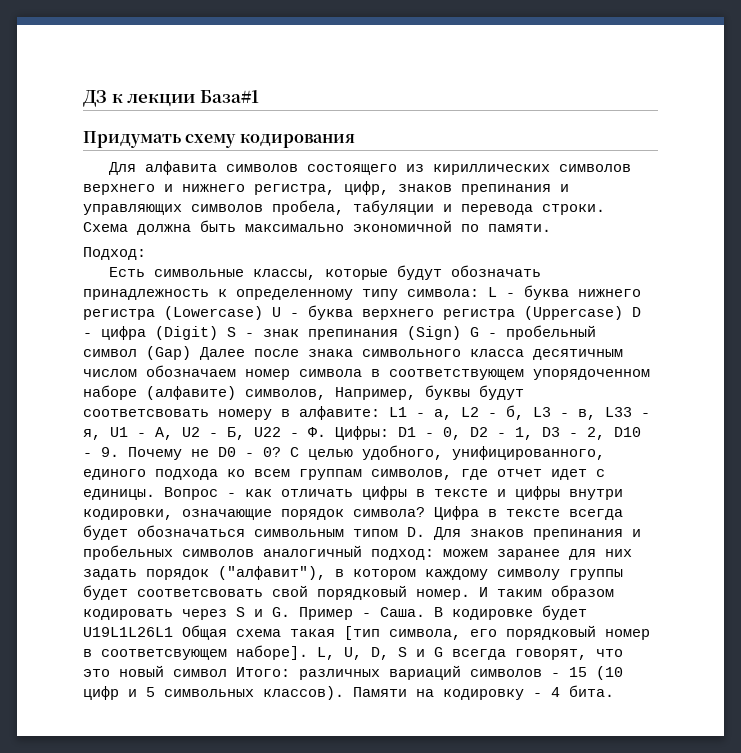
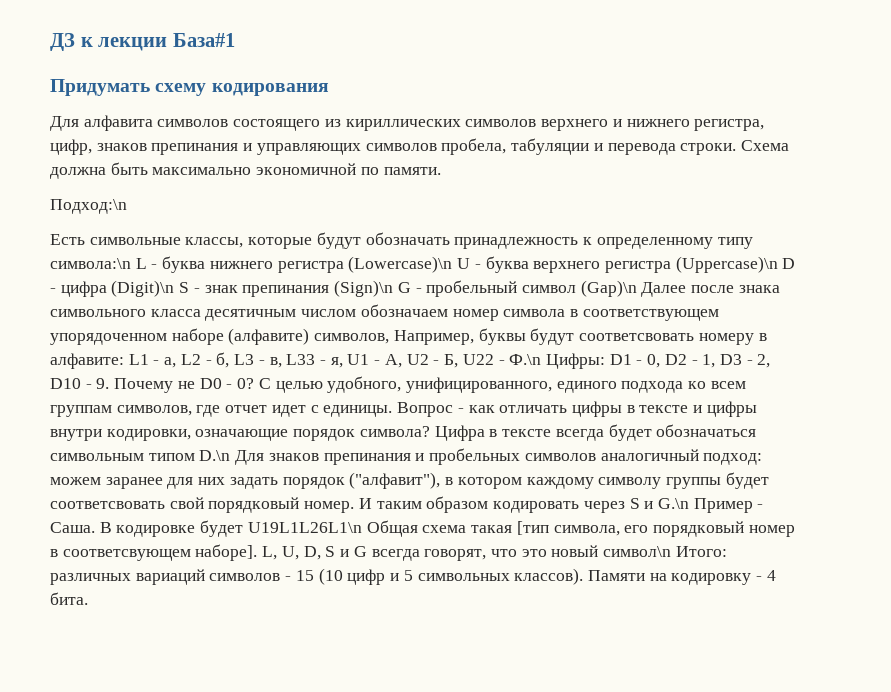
[83,247,146,260] Подход: -> [50,199,127,214] Подход:\n
[407,289,479,297] символа: -> [50,258,131,269] символа:\n
[164,306,263,320] (Lowercase) -> [348,256,453,273] (Lowercase)\n
[524,306,623,320] (Uppercase) -> [675,256,778,273] (Uppercase)\n
[155,326,218,340] (Digit) -> [111,280,175,297] (Digit)\n
[407,326,461,340] (Sign) -> [334,280,394,297] (Sign)\n
[146,346,191,360] (Gap) -> [580,280,637,297] (Gap)\n
[308,427,326,437] Ф. -> [509,354,542,365] Ф.\n
[407,527,425,537] D. -> [199,450,231,461] D.\n
[272,607,290,617] G. -> [657,498,689,509] G.\n
[83,627,173,637] U19L1L26L1 -> [247,522,362,533] U19L1L26L1\n
[173,669,227,677] символ -> [603,546,672,557] символ\n

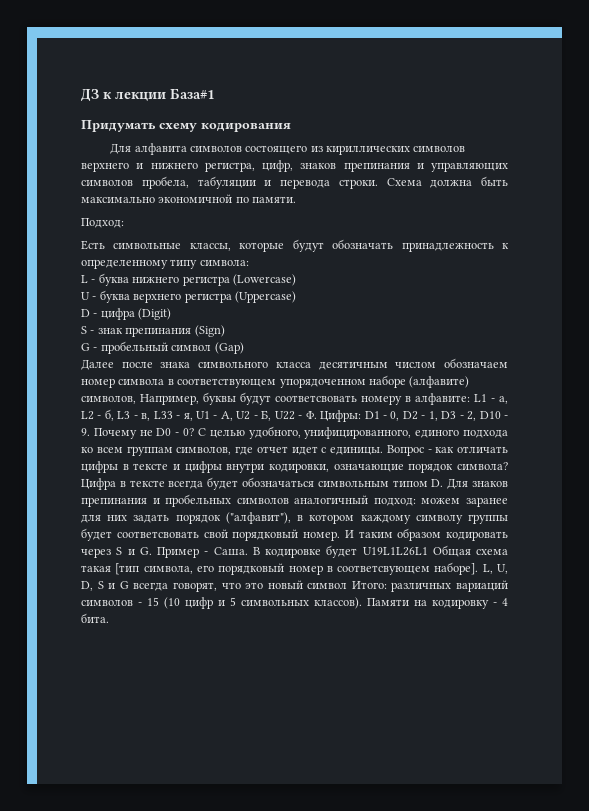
[50,199,127,214] Подход:\n -> [81,218,124,228] Подход:
[50,258,131,269] символа:\n -> [199,260,249,266] символа: //
[348,256,453,273] (Lowercase)\n -> [232,274,296,286] (Lowercase) //
[675,256,778,273] (Uppercase)\n -> [234,291,296,303] (Uppercase) //
[111,280,175,297] (Digit)\n -> [138,308,172,320] (Digit) //
[334,280,394,297] (Sign)\n -> [194,325,225,337] (Sign) //
[580,280,637,297] (Gap)\n -> [214,342,244,354] (Gap) //
[509,354,542,365] Ф.\n -> [305,411,317,419] Ф.
[199,450,231,461] D.\n -> [431,479,444,487] D.
[657,498,689,509] G.\n -> [139,547,152,555] G.
[247,522,362,533] U19L1L26L1\n -> [362,547,428,556] U19L1L26L1
[603,546,672,557] символ\n -> [307,583,348,589] символ

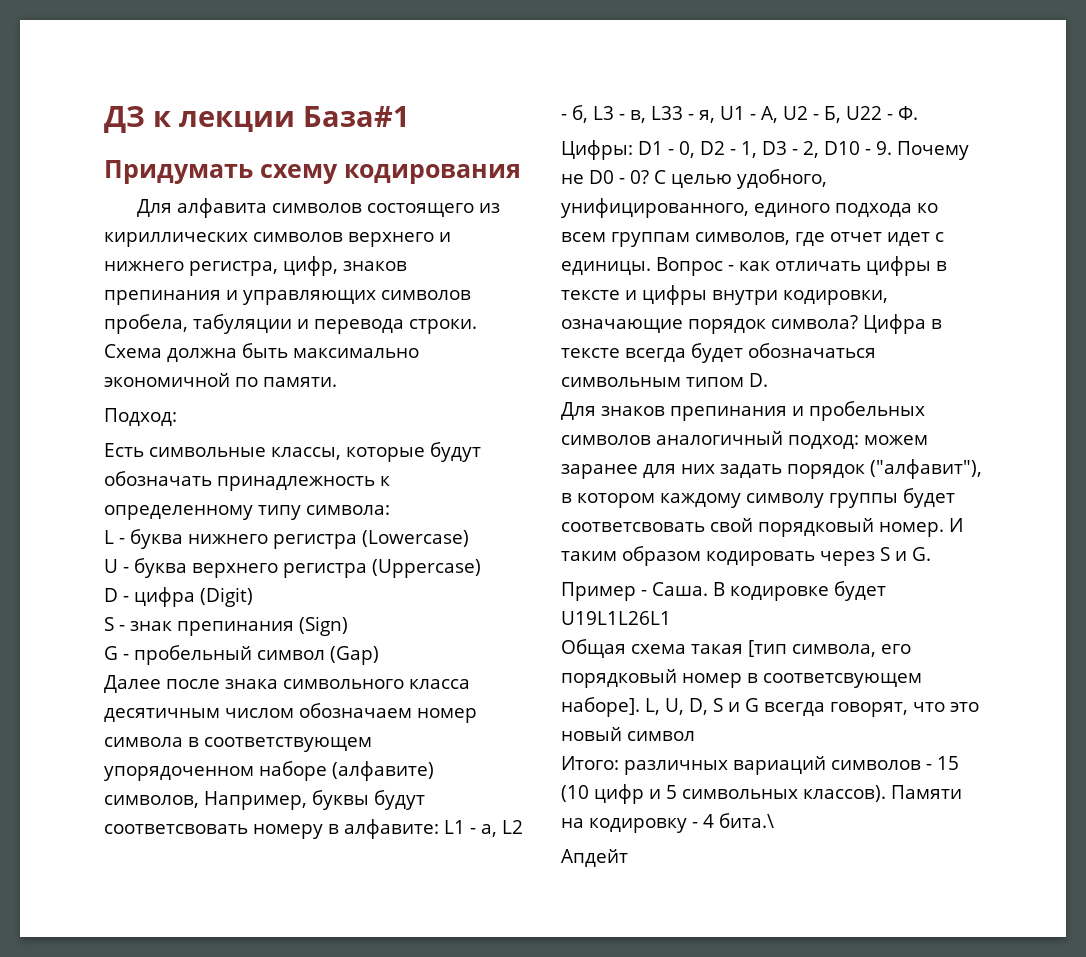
(317, 415) none -> (918, 113) //
(444, 483) none -> (768, 380) //
(152, 551) none -> (931, 554) //
(428, 551) none -> (671, 618) //
(348, 586) none -> (695, 736) //
[81,613,109,623] бита. -> [719,813,774,828] [561,849,628,867] бита.\ // Апдейт

